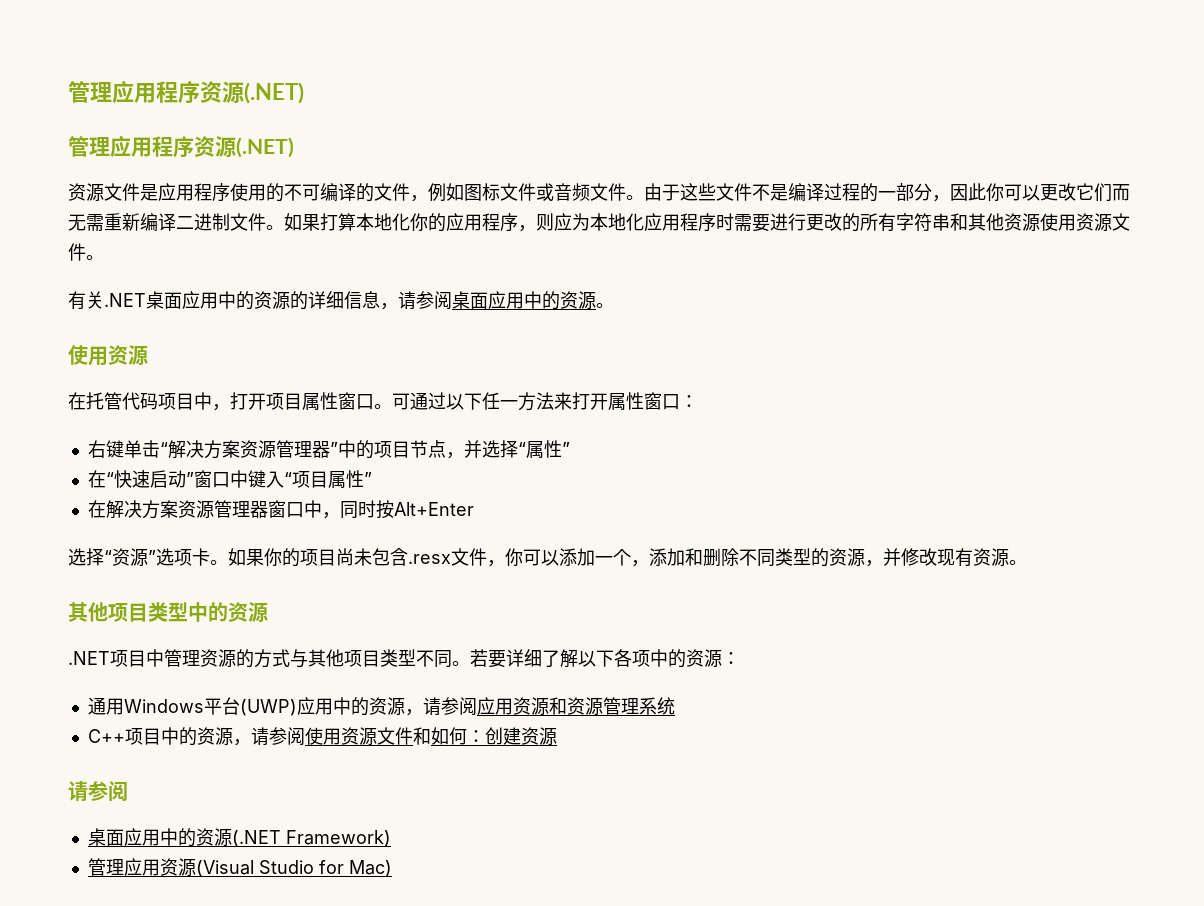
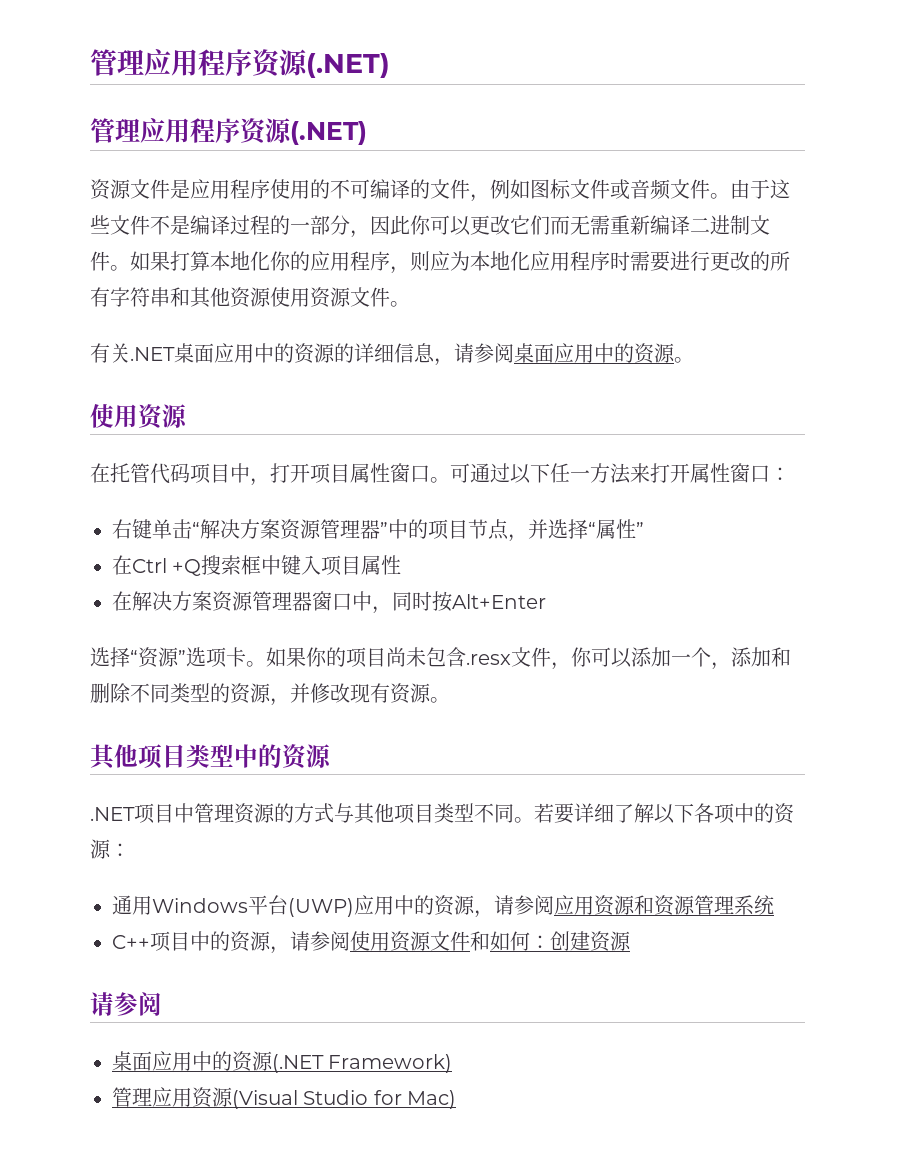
[105,470,372,488] “快速启动”窗口中键入“项目属性” -> [132,555,402,576] Ctrl +Q搜索框中键入项目属性

